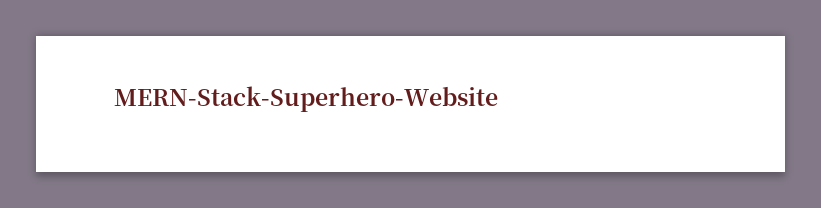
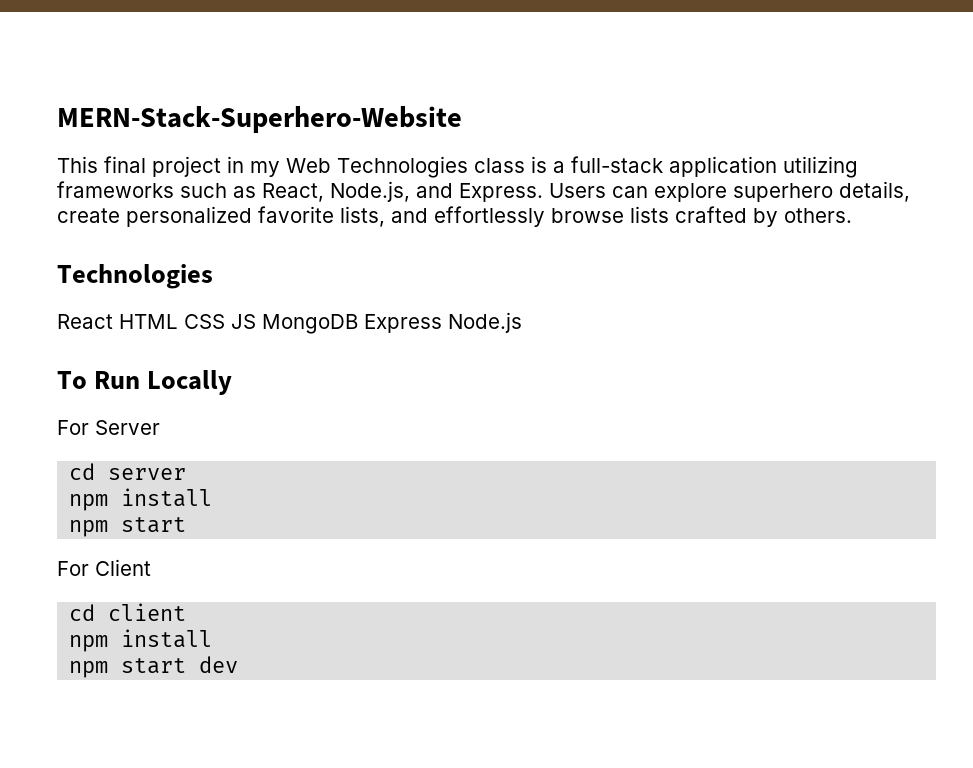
(498, 99) none -> [57,156,858,178] [57,181,910,202] [57,206,852,227] [57,264,213,289] [57,312,522,334] [57,370,233,395] [57,420,160,435] [69,463,187,480] [69,488,213,511] [69,517,187,537] [57,559,151,576] [69,603,187,621] [69,629,213,652] [69,656,239,678] // This final project in my Web Technologies class is a full-stack application utilizing frameworks such as React, Node.js, and Express. Users can explore superhero details, create personalized favorite lists, and effortlessly browse lists crafted by others. // Technologies // React HTML CSS JS MongoDB Express Node.js // To Run Locally // For Server // cd server // npm install // npm start // For Client // cd client // npm install // npm start dev

